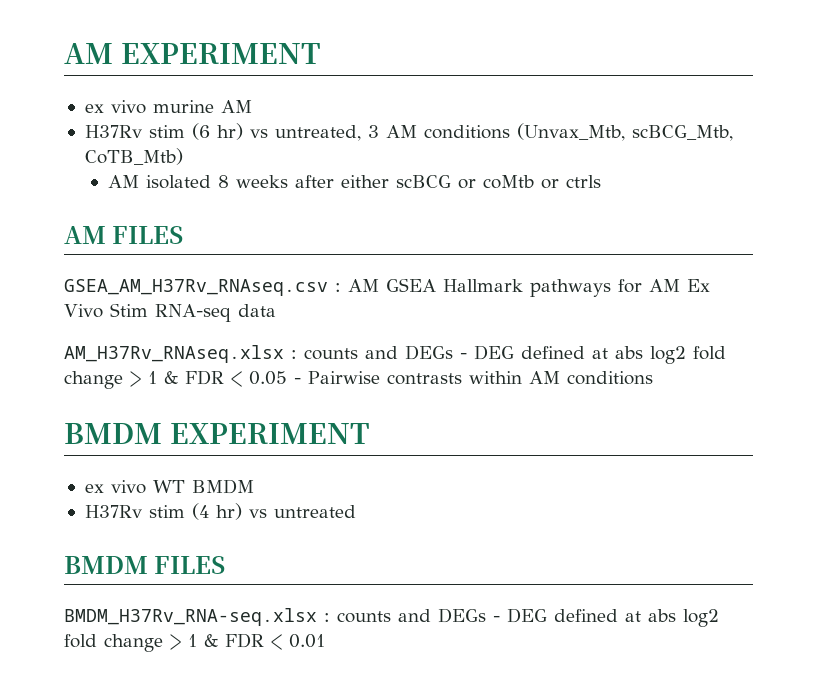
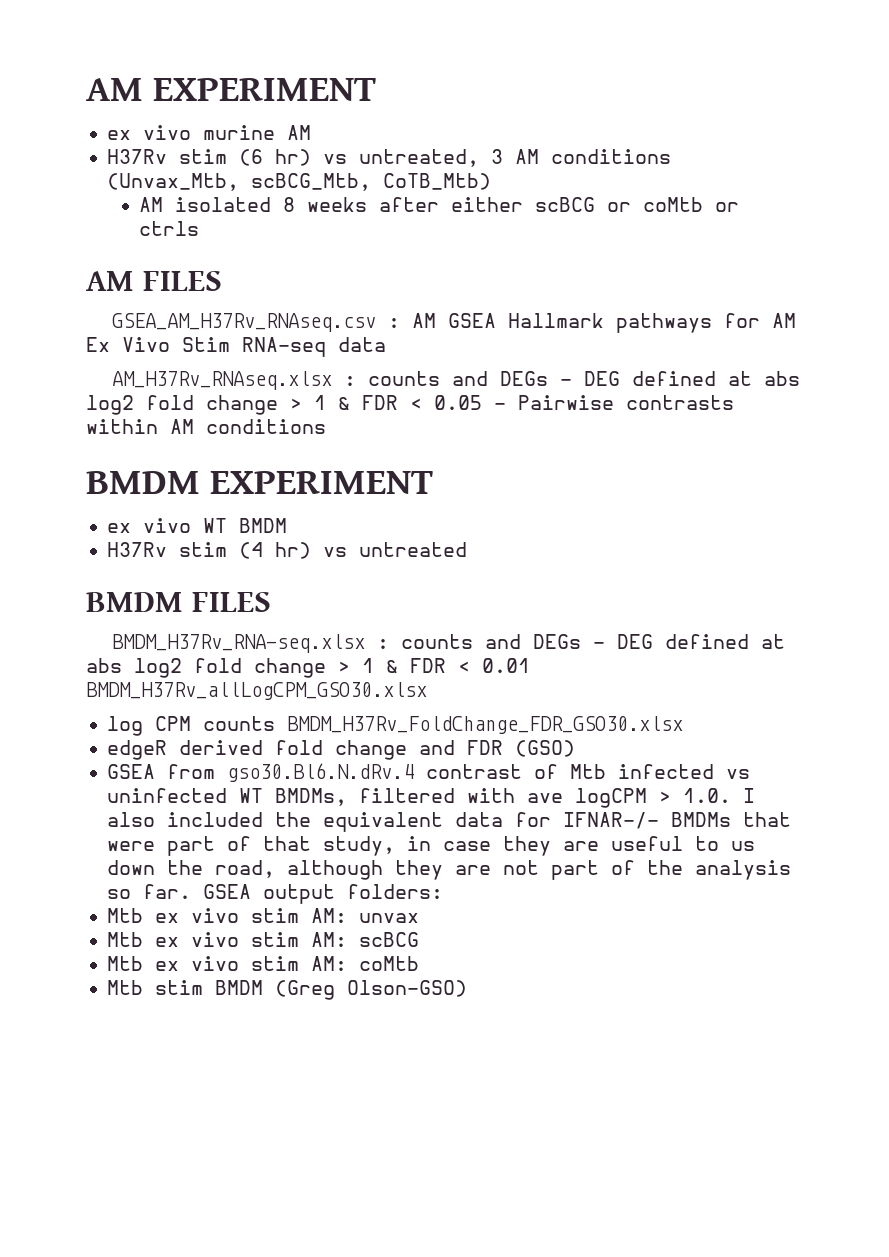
(325, 641) none -> [86,682,427,700] [107,716,684,736] [107,740,576,760] [107,763,751,782] [107,788,756,808] [107,812,792,832] [107,836,756,856] [107,860,792,880] [107,884,444,904] [107,908,420,923] [107,932,420,947] [107,956,420,971] [107,980,468,1000] BMDM_H37Rv_allLogCPM_GSO30.xlsx // log CPM counts BMDM_H37Rv_FoldChange_FDR_GSO30.xlsx // edgeR derived fold change and FDR (GSO) // GSEA from gso30.Bl6.N.dRv.4 contrast of Mtb infected vs uninfected WT BMDMs, filtered with ave logCPM > 1.0. I also included the equivalent data for IFNAR-/- BMDMs that were part of that study, in case they are useful to us down the road, although they are not part of the analysis so far. GSEA output folders: // Mtb ex vivo stim AM: unvax // Mtb ex vivo stim AM: scBCG // Mtb ex vivo stim AM: coMtb // Mtb stim BMDM (Greg Olson-GSO)

